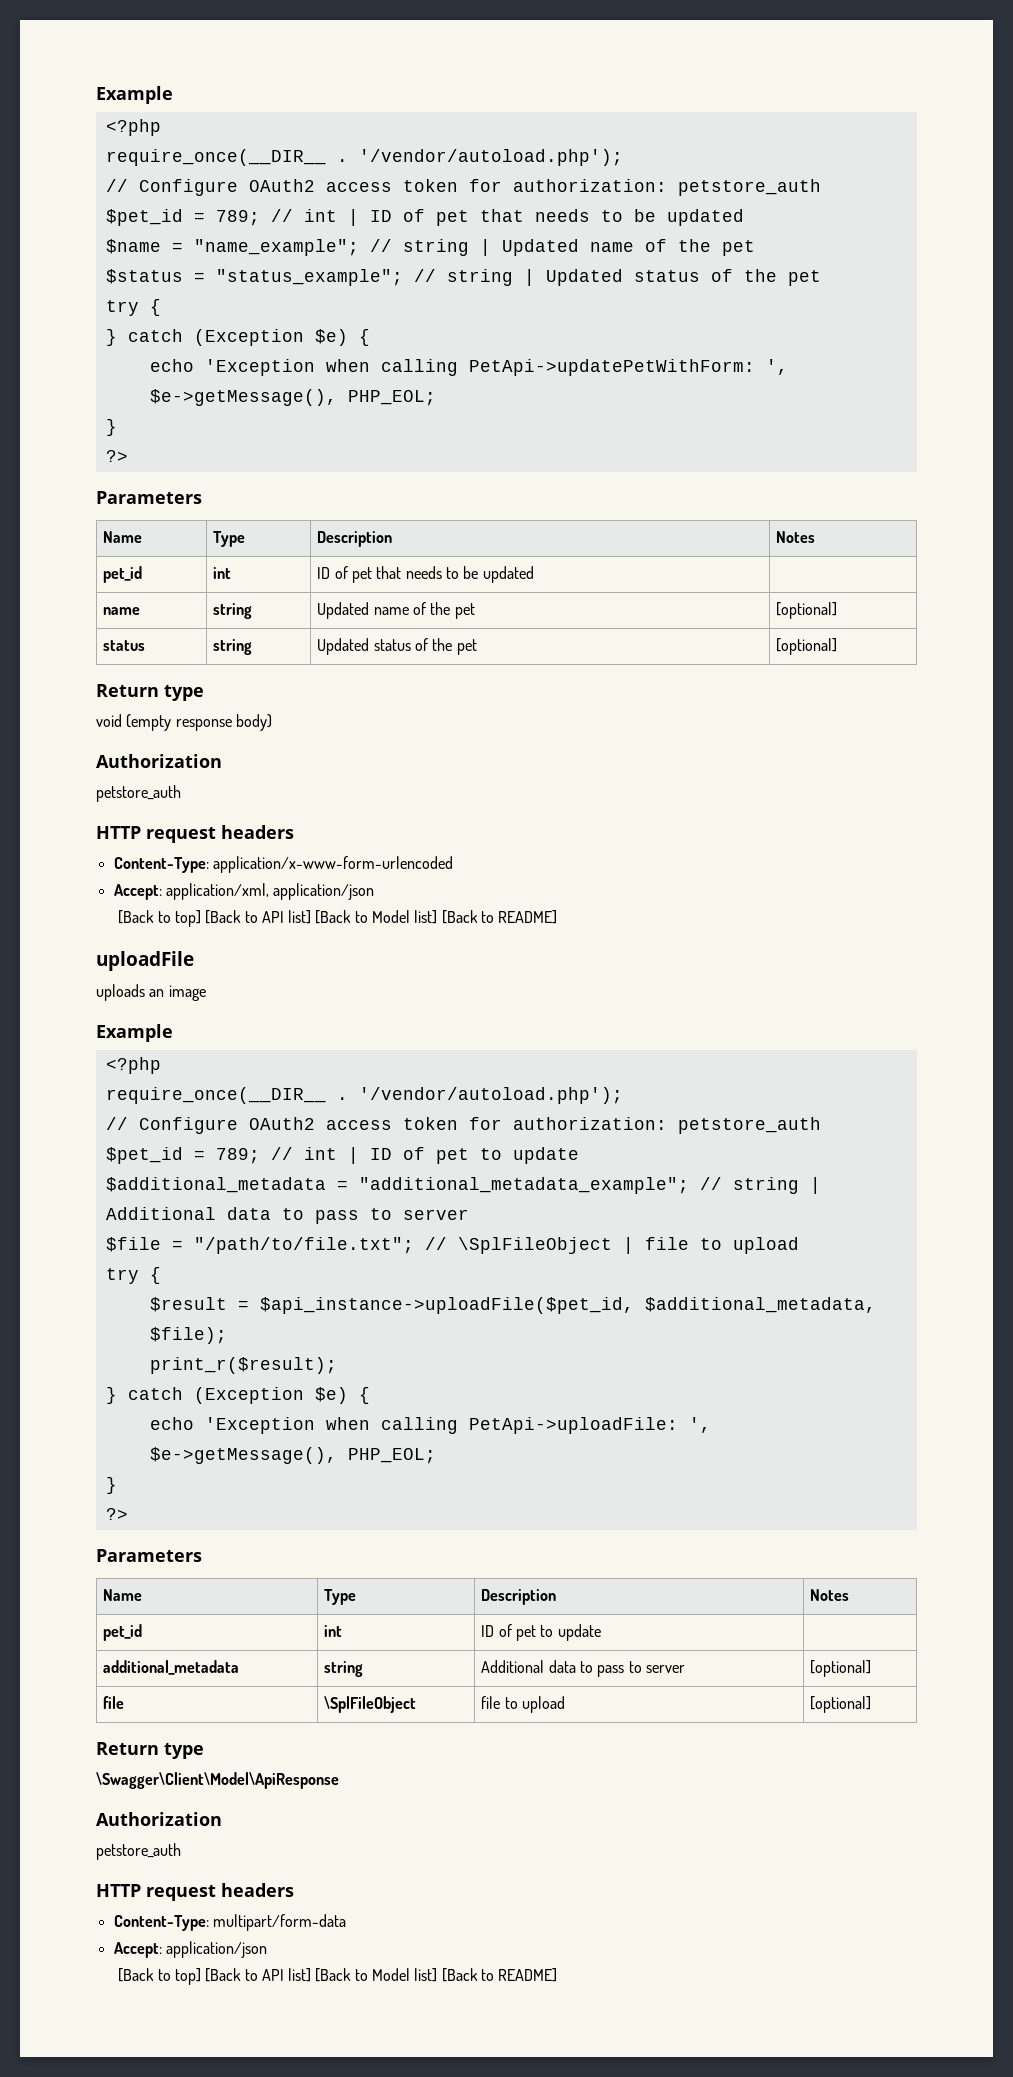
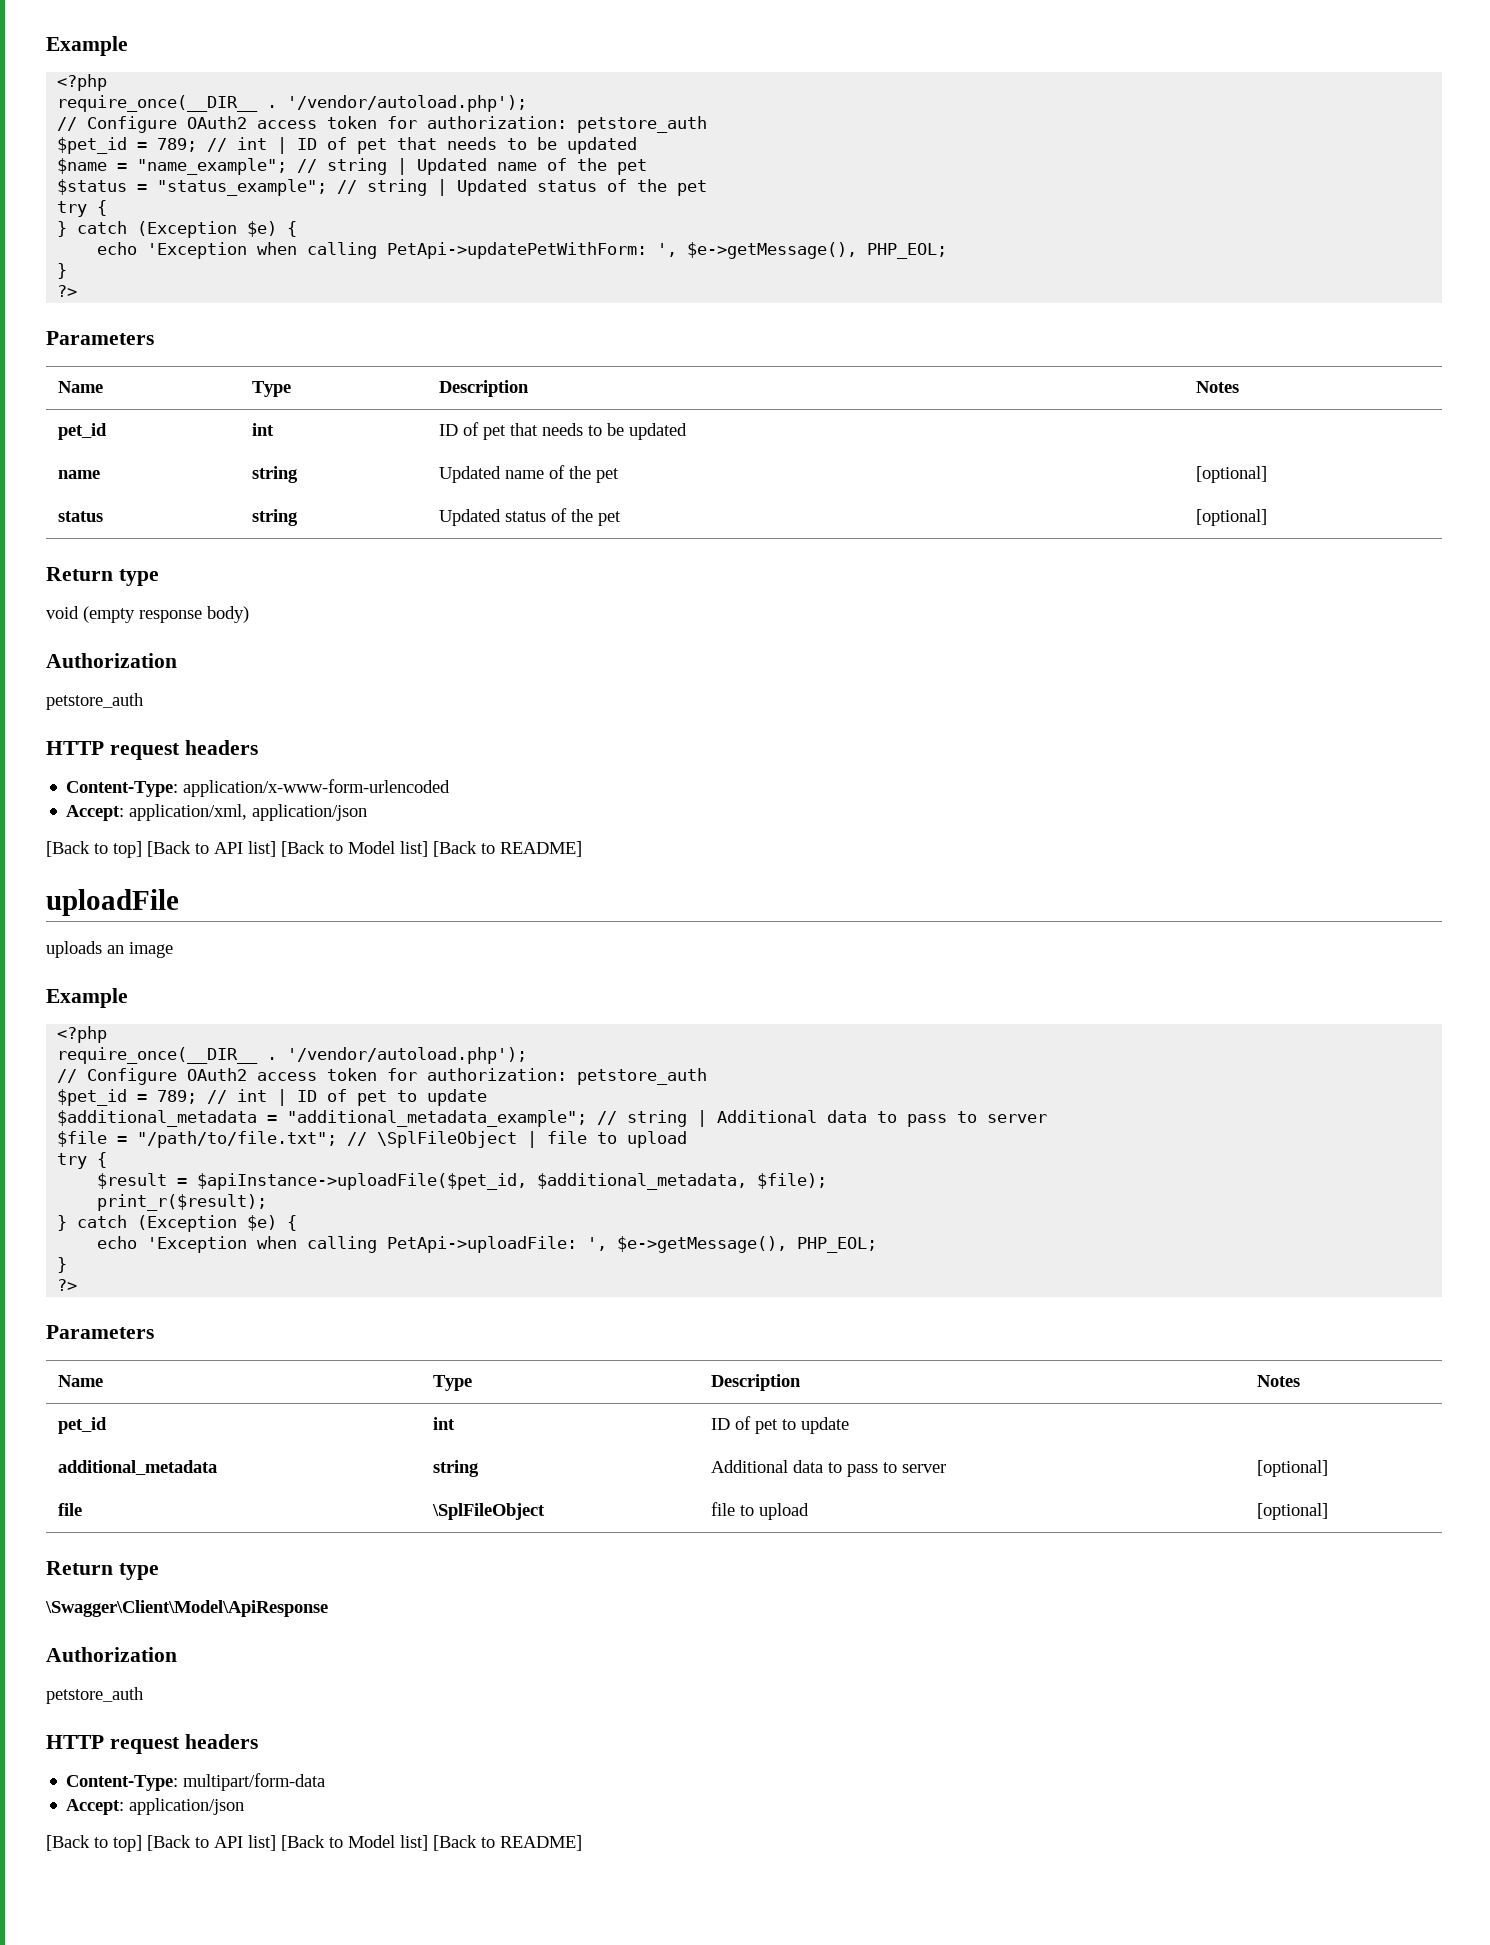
[259,1297,634,1314] $api_instance->uploadFile($pet_id, -> [197,1173,528,1190] $apiInstance->uploadFile($pet_id,

